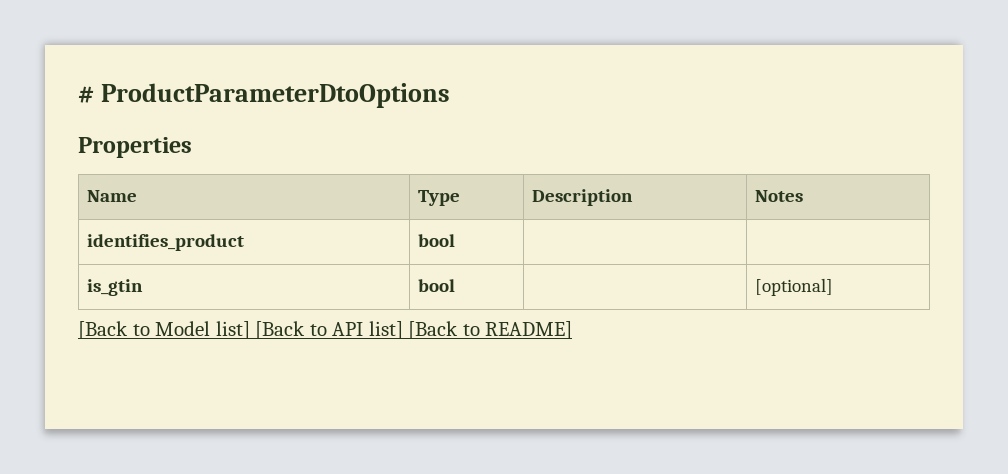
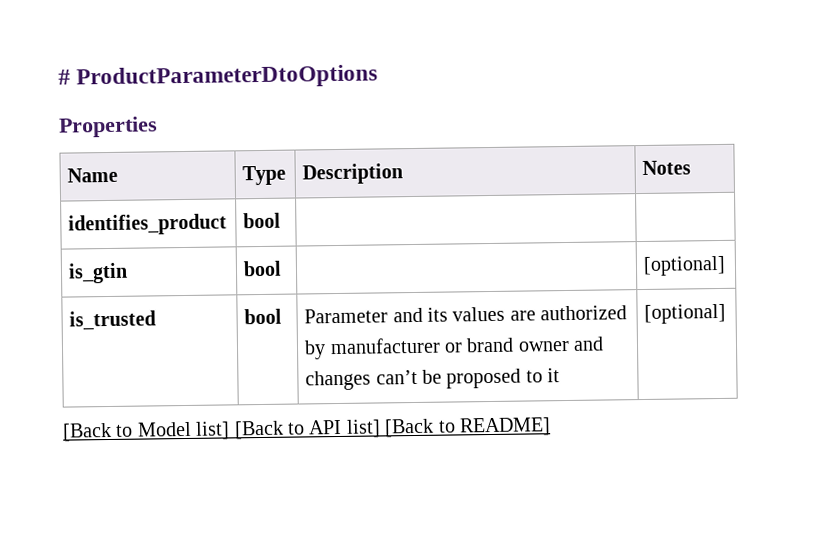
(833, 287) none -> [69,310,157,331] [244,308,283,325] [304,305,628,324] [304,336,605,360] [305,368,561,391] [644,303,727,324] // is_trusted | bool | Parameter and its values are authorized by manufacturer or brand owner and changes can’t be proposed to it | [optional]

